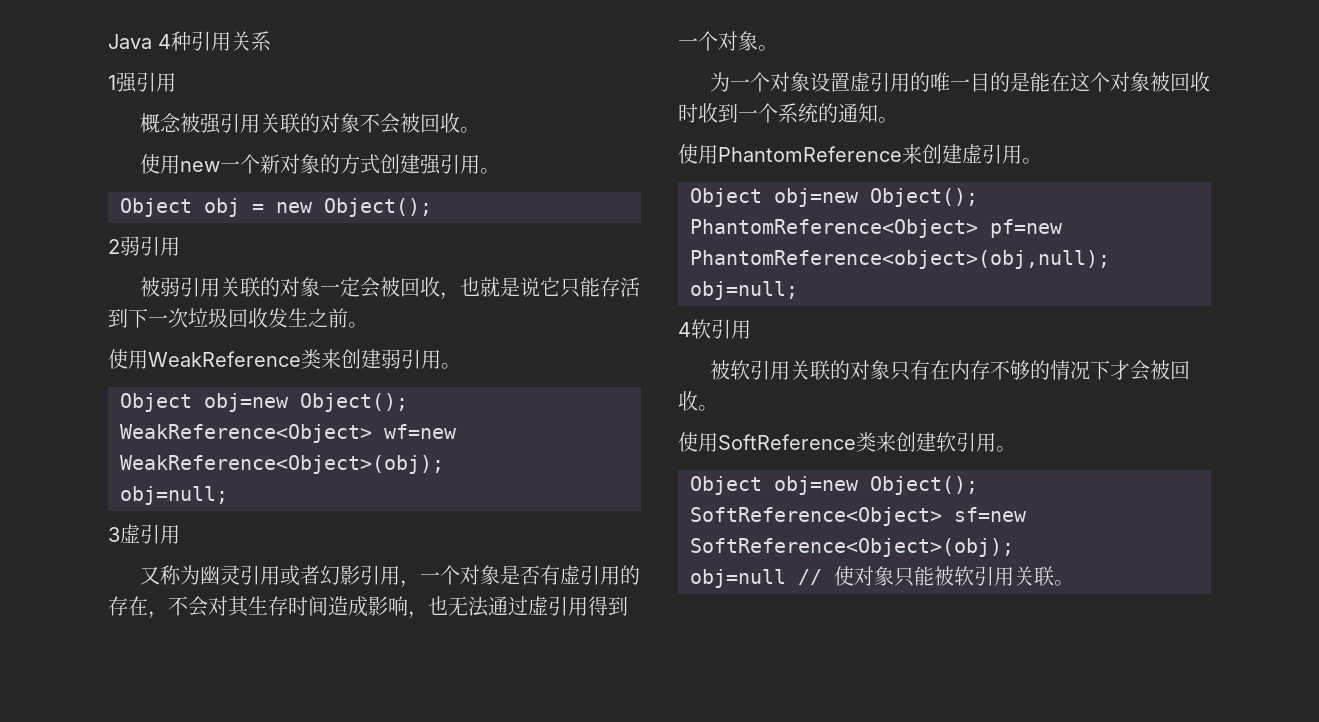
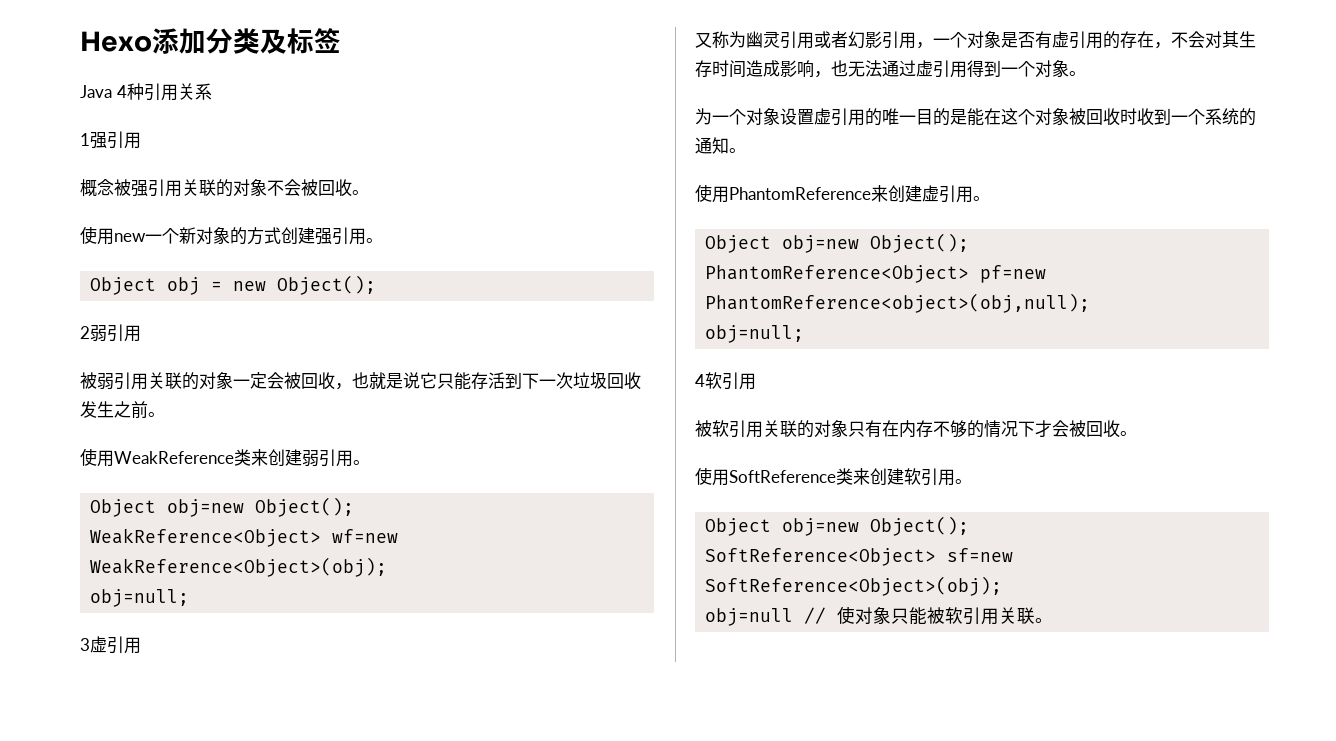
(108, 41) none -> [80,28,341,54] Hexo添加分类及标签 //

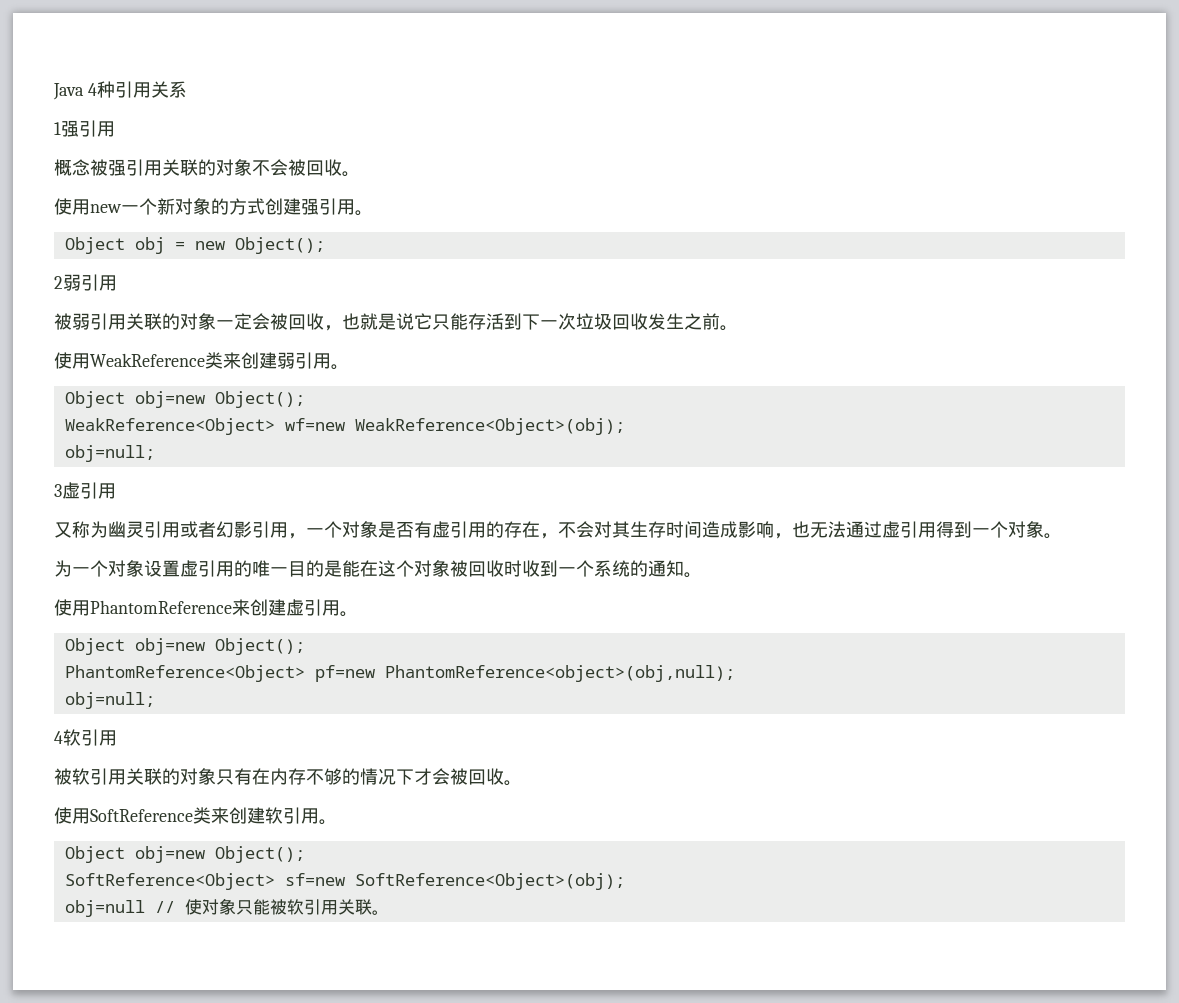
[80,28,341,54] Hexo添加分类及标签 // -> (53, 91) none

